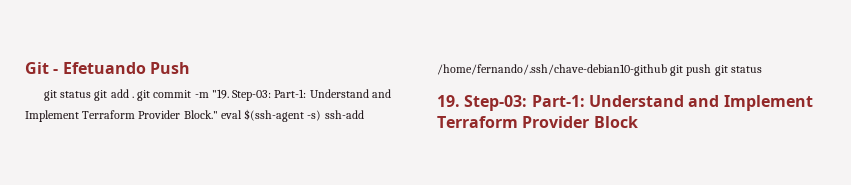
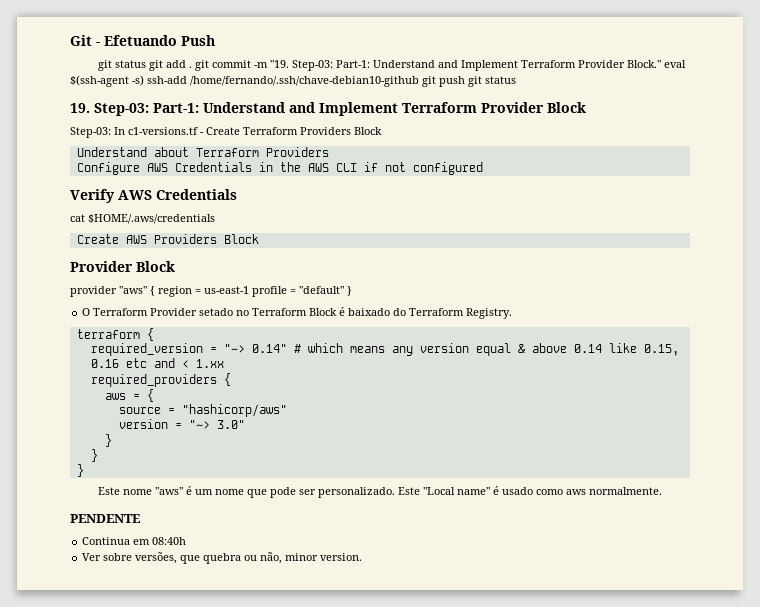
(638, 122) none -> [70,127,382,138] [76,147,329,157] [76,162,483,175] [70,189,237,203] [70,214,215,224] [76,234,259,244] [70,261,175,272] [70,286,352,297] [82,307,513,319] [76,328,154,341] [90,343,679,356] [90,358,224,368] [90,373,231,387] [104,389,154,402] [118,404,287,417] [118,419,245,429] [104,434,112,447] [90,449,98,462] [76,464,84,477] [98,486,663,498] [70,514,141,523] [82,537,187,545] [82,552,363,564] // Step-03: In c1-versions.tf - Create Terraform Providers Block // Understand about Terraform Providers // Configure AWS Credentials in the AWS CLI if not configured // Verify AWS Credentials // cat $HOME/.aws/credentials // Create AWS Providers Block // Provider Block // provider "aws" { region = us-east-1 profile = "default" } // O Terraform Provider setado no Terraform Block é baixado do Terraform Registry. // terraform { // required_version = "~> 0.14" # which means any version equal & above 0.14 like 0.15, 0.16 etc and < 1.xx // required_providers { // aws = { // source = "hashicorp/aws" // version = "~> 3.0" // } // } // } // Este nome "aws" é um nome que pode ser personalizado. Este "Local name" é usado como aws normalmente. // PENDENTE // Continua em 08:40h // Ver sobre versões, que quebra ou não, minor version.

